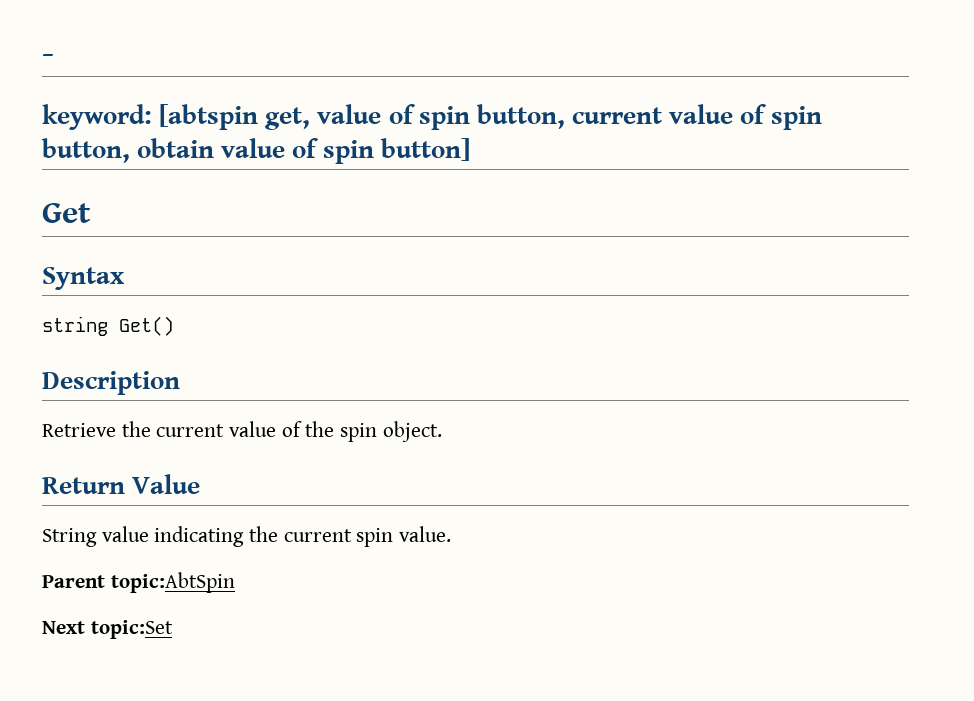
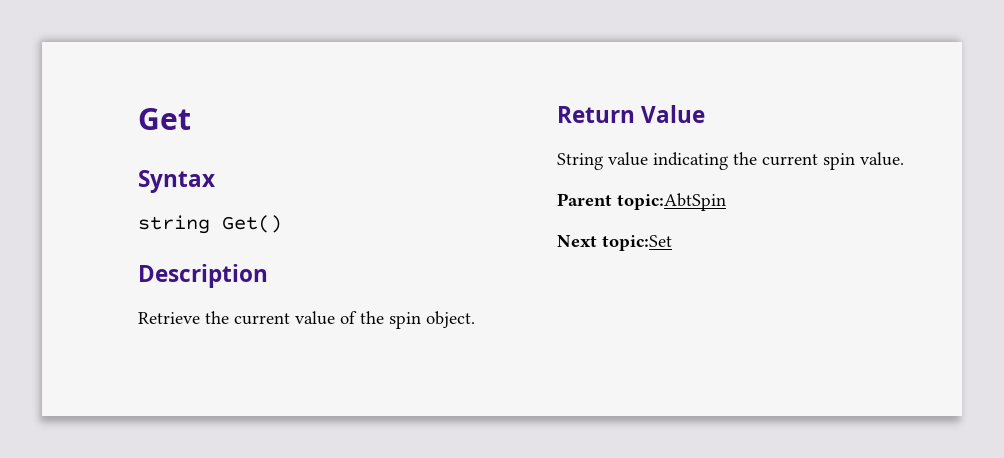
[42,54,54,63] [42,104,822,130] [42,138,470,164] - // keyword: [abtspin get, value of spin button, current value of spin button, obtain value of spin button] // -> (138, 119) none

